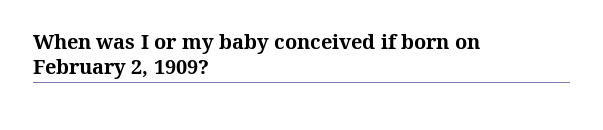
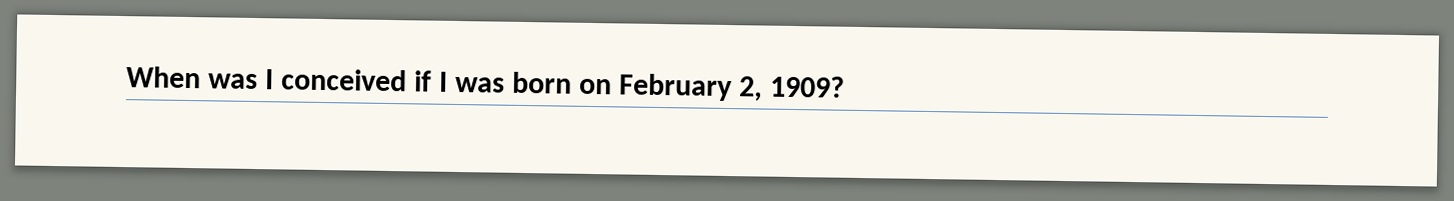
[154,34,398,54] or my baby conceived if -> [280,68,505,93] conceived if I was

